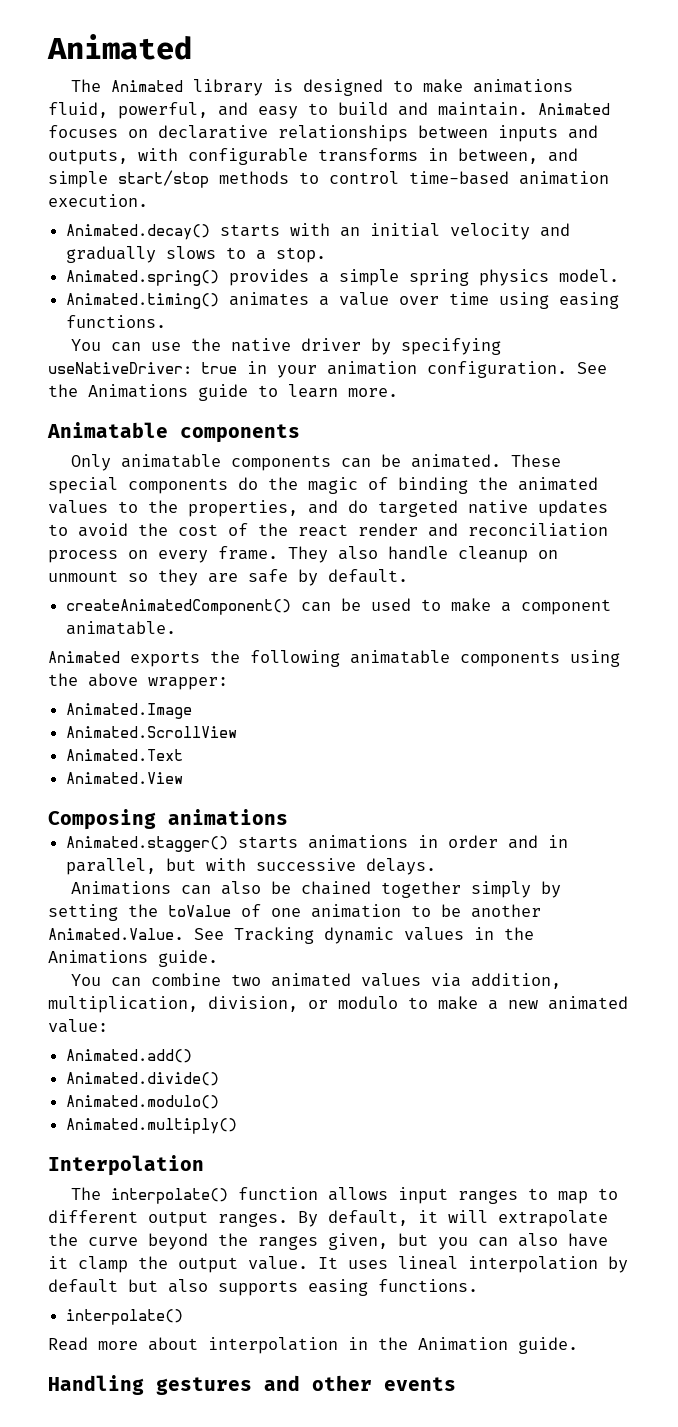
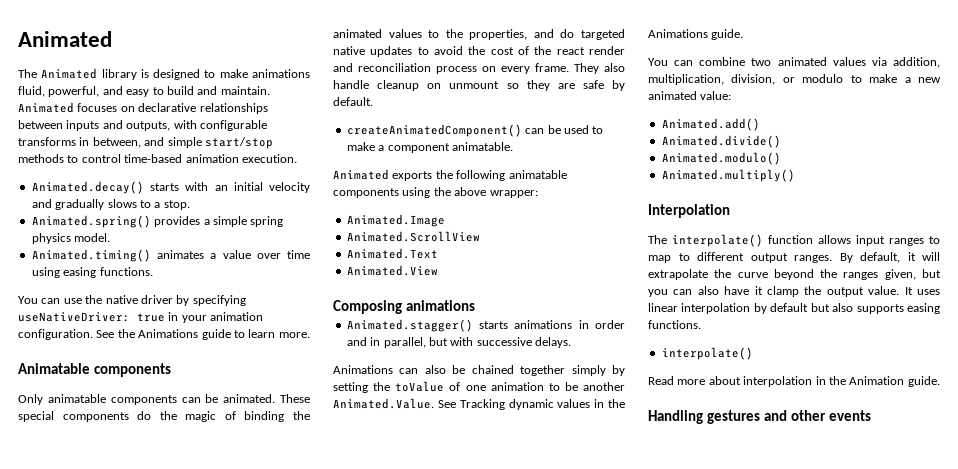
[398,1256,458,1270] lineal -> [648,303,678,312] linear

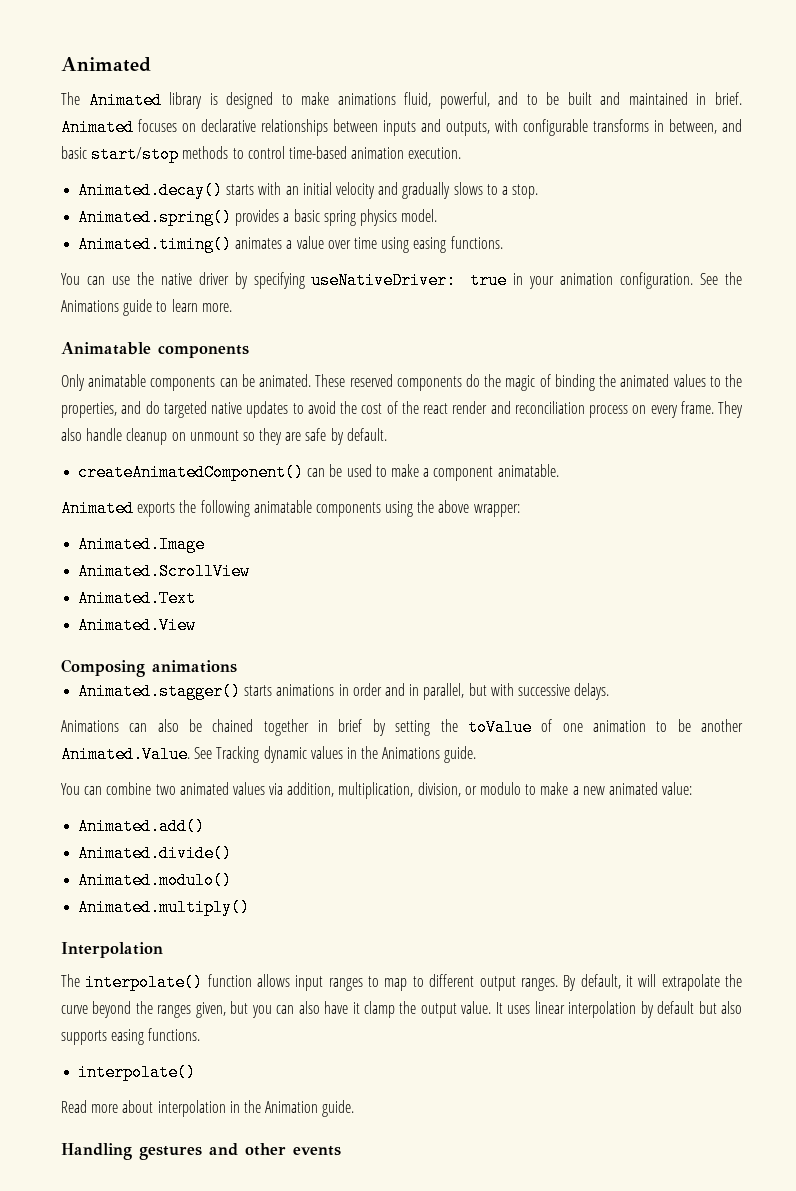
[126,86,270,97] easy to build and maintain. -> [526,92,742,105] to be built and maintained in brief.
[167,137,202,148] simple -> [61,146,87,159] basic
[212,216,247,227] simple -> [293,209,320,222] basic
[18,411,54,422] special -> [349,374,393,387] reserved
[571,365,606,376] simply -> [318,719,363,732] in brief

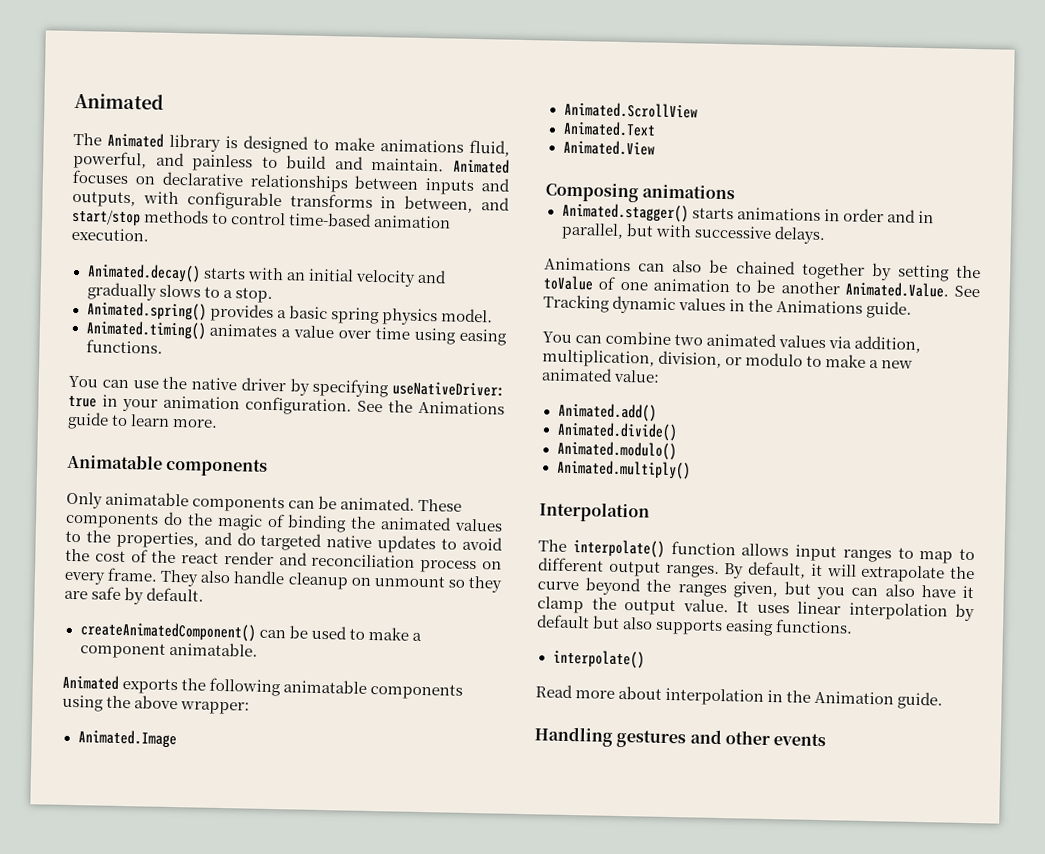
[526,92,742,105] to be built and maintained in brief. -> [192,154,445,172] painless to build and maintain.
[61,146,87,159] basic -> (510, 204) none
[349,374,393,387] reserved -> (463, 505) none
[318,719,363,732] in brief -> (865, 271) none

